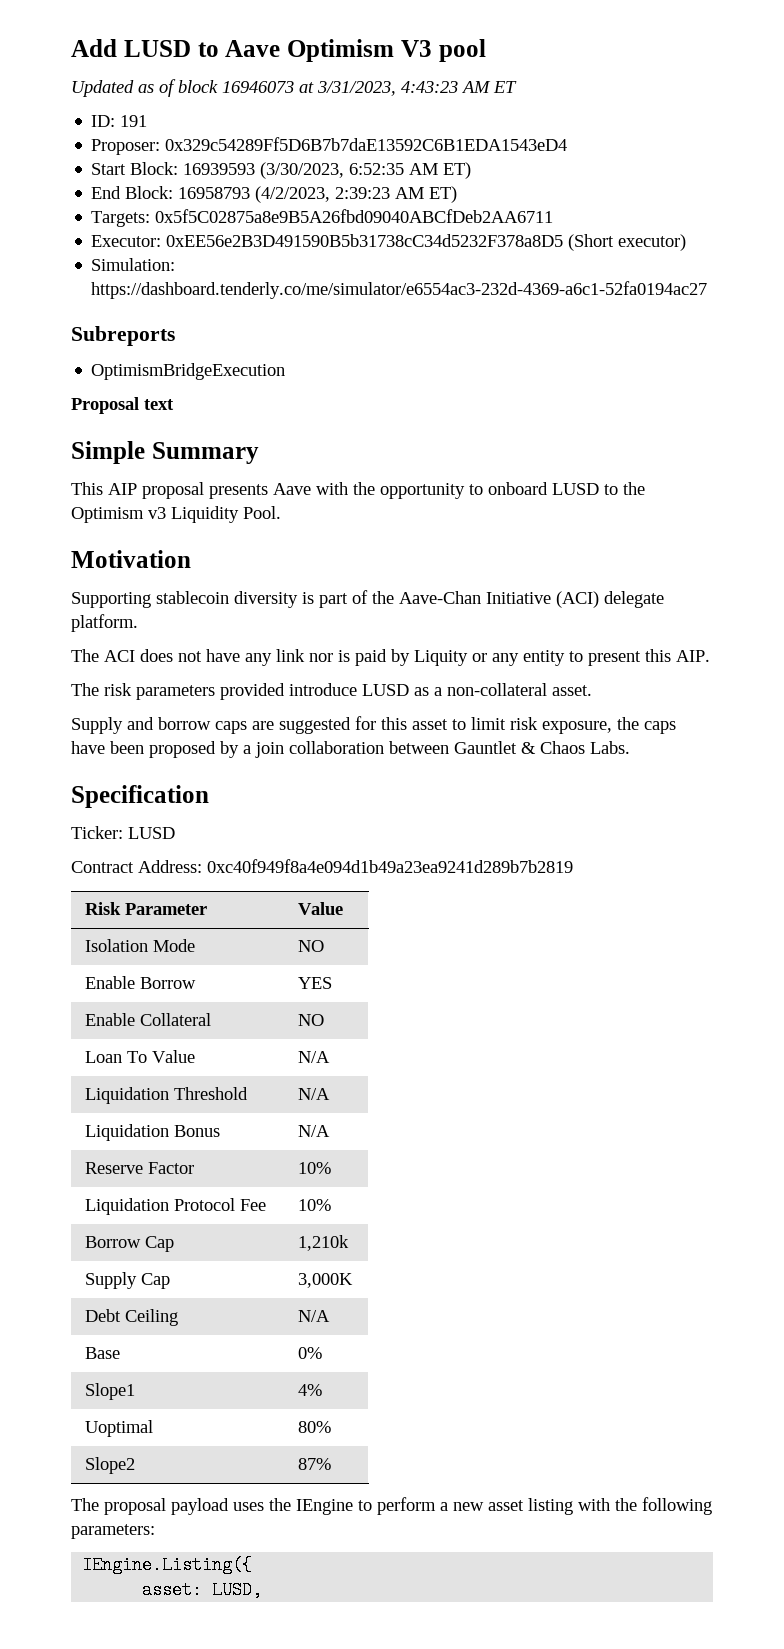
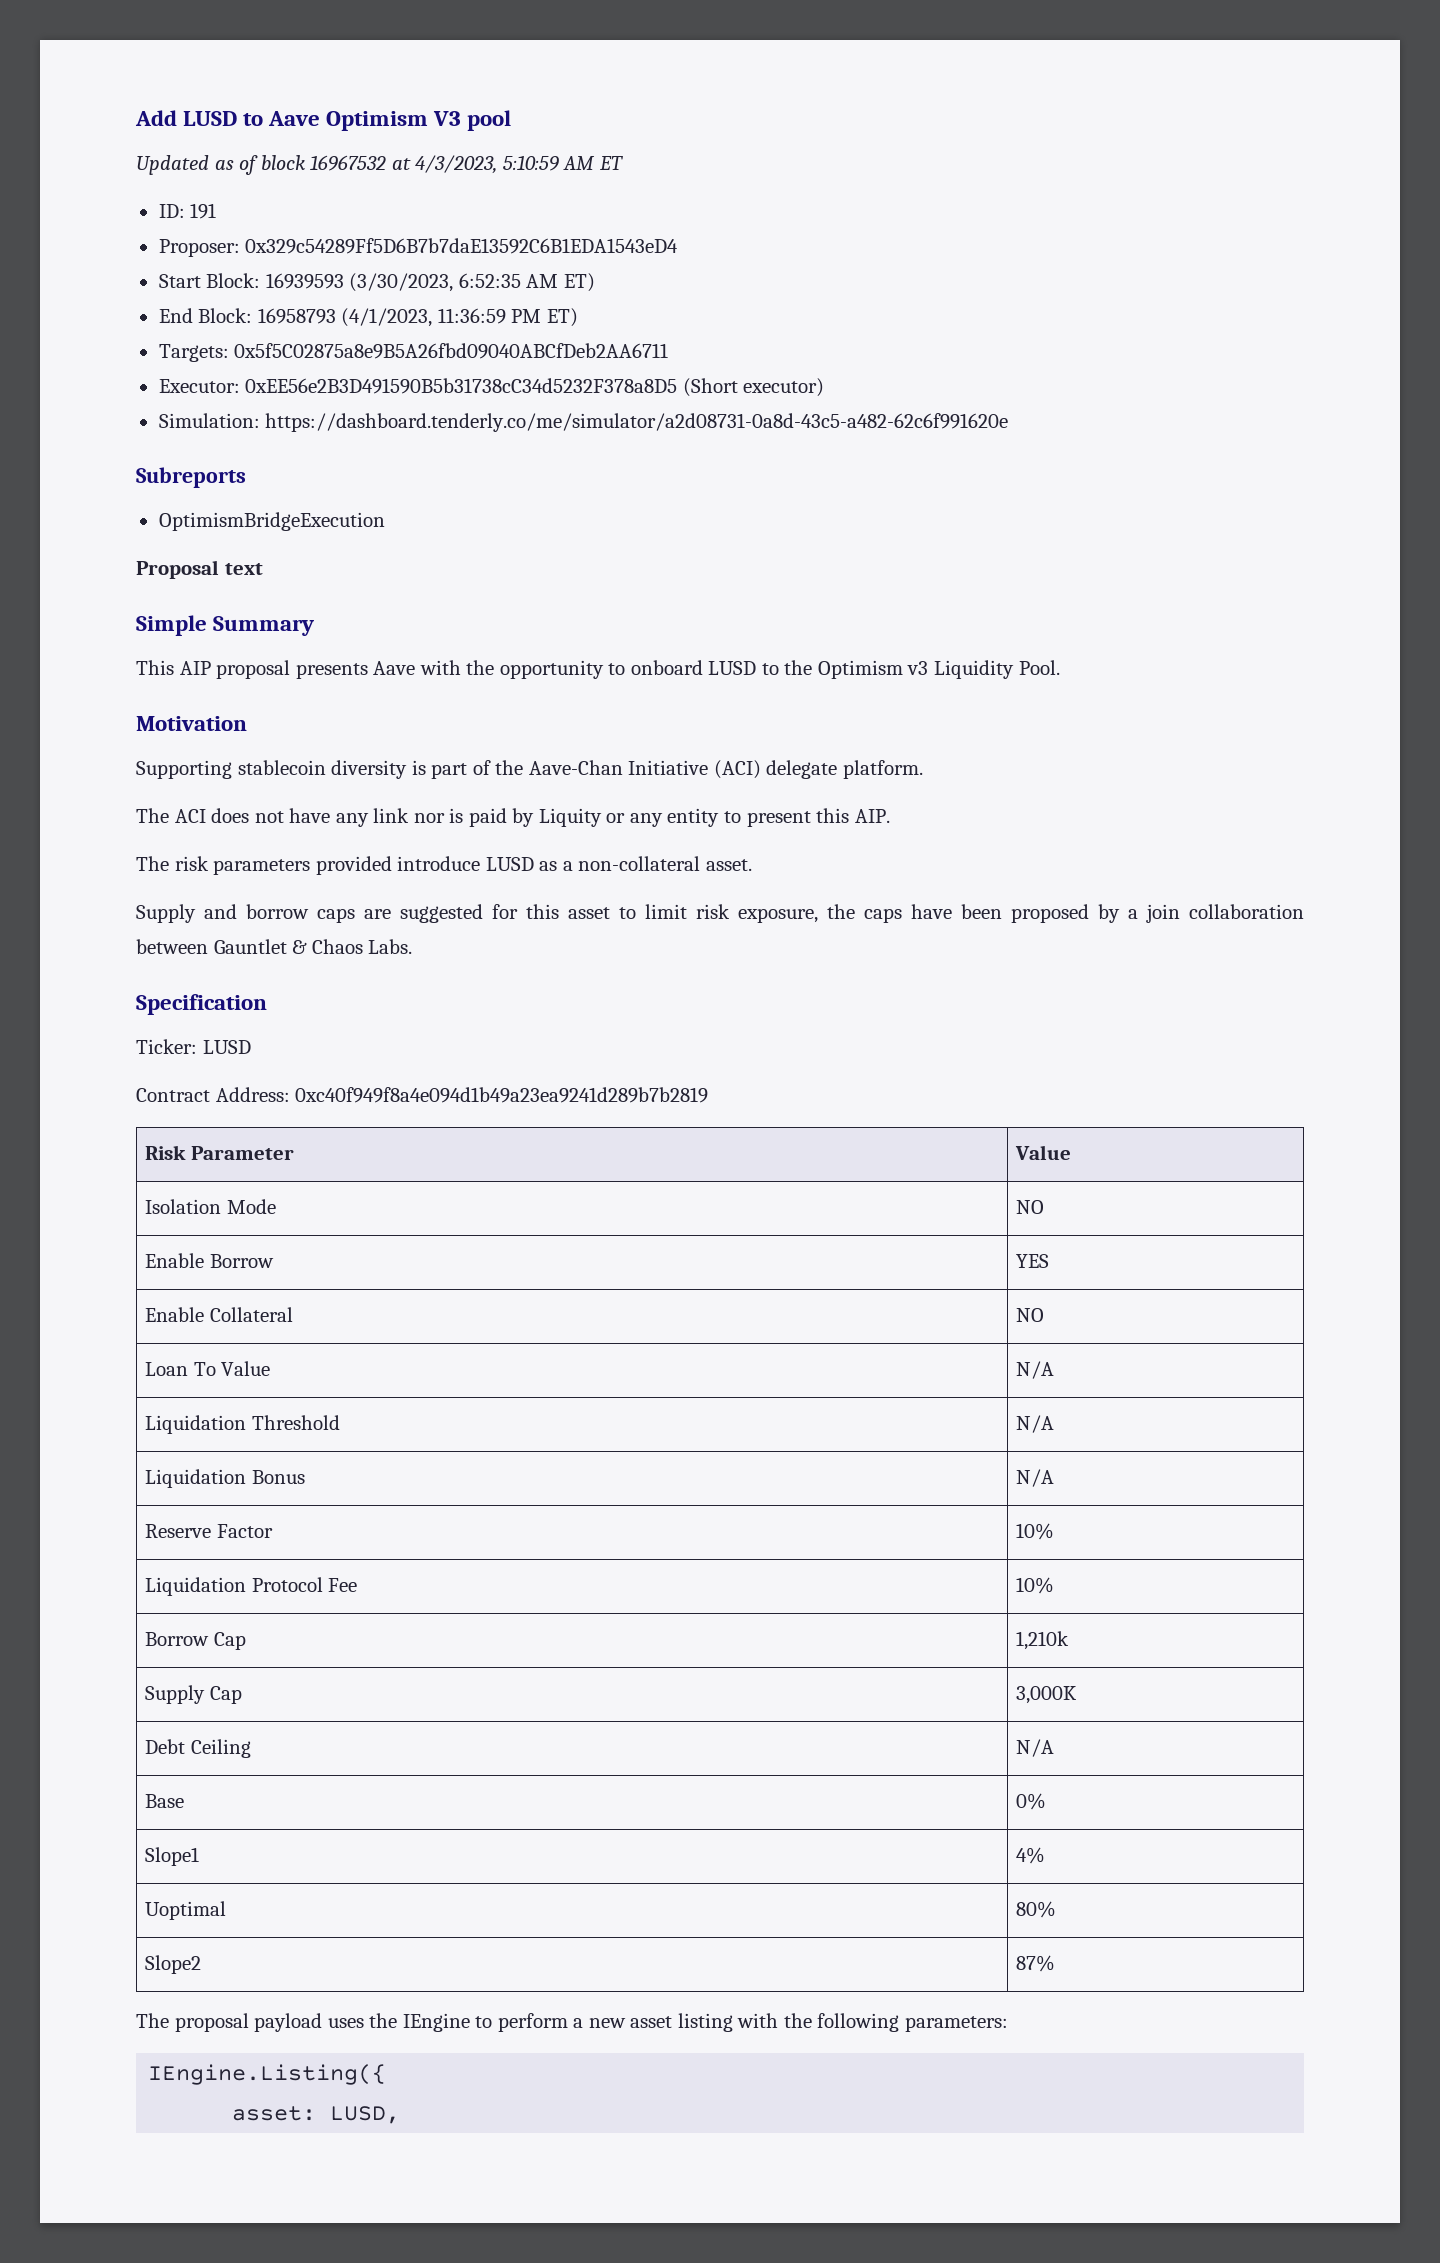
[222,81,458,96] 16946073 at 3/31/2023, 4:43:23 -> [310,155,559,174] 16967532 at 4/3/2023, 5:10:59
[255,186,425,203] (4/2/2023, 2:39:23 AM -> [341,308,542,327] (4/1/2023, 11:36:59 PM
[91,281,708,299] https://dashboard.tenderly.co/me/simulator/e6554ac3-232d-4369-a6c1-52fa0194ac27 -> [265,413,1009,432] https://dashboard.tenderly.co/me/simulator/a2d08731-0a8d-43c5-a482-62c6f991620e

